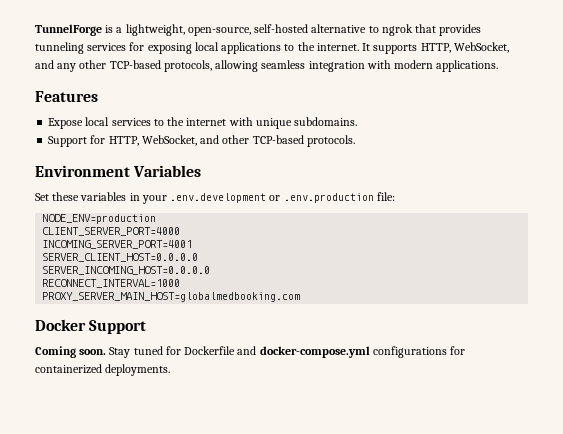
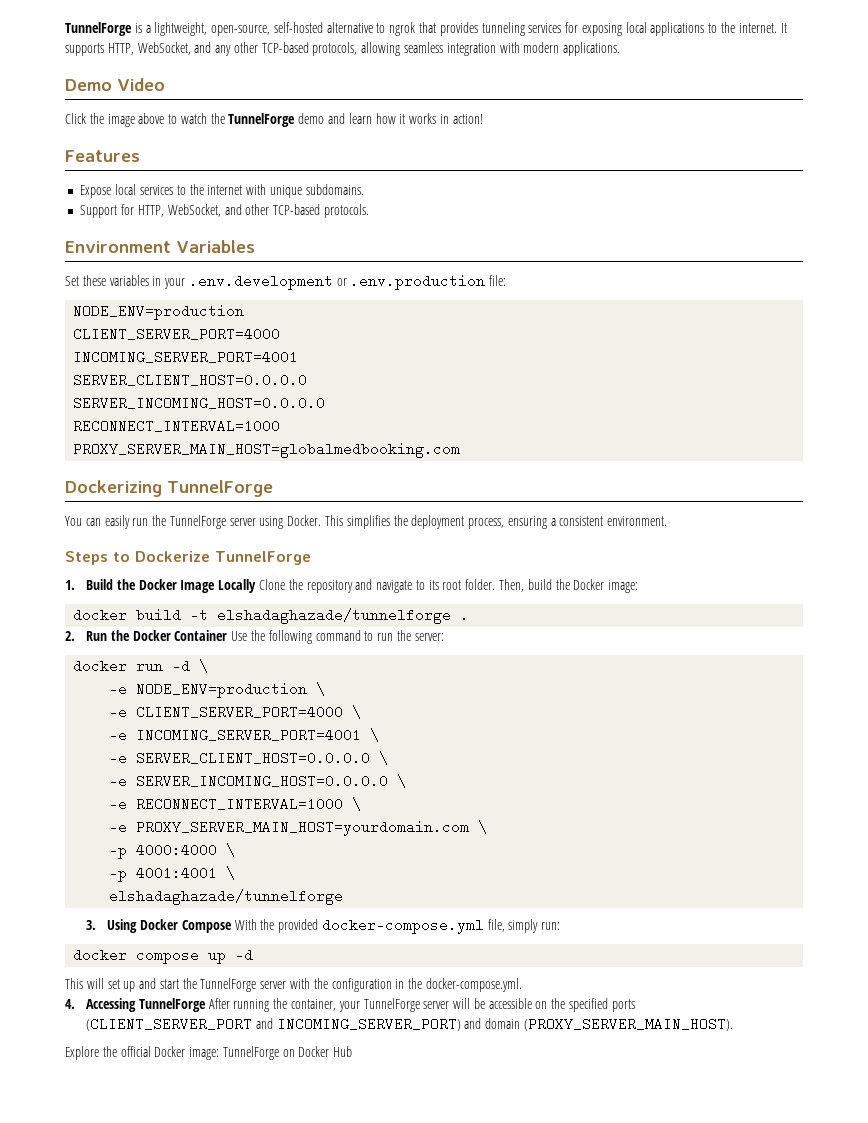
(499, 66) none -> [65,78,165,91] [65,113,483,127] // Demo Video // Click the image above to watch the TunnelForge demo and learn how it works in action!
[35,319,147,334] [35,346,466,358] [35,364,171,376] Docker Support // Coming soon. Stay tuned for Dockerfile and docker-compose.yml configurations for containerized deployments. -> [65,480,273,497] [65,515,668,529] [65,551,311,565] [65,579,639,593] [73,608,470,624] [65,630,444,644] [73,659,209,673] [109,682,326,698] [109,705,362,719] [109,728,380,742] [109,751,389,765] [109,774,407,788] [109,797,362,811] [109,820,488,836] [109,843,236,859] [109,866,236,882] [109,889,344,905] [86,918,561,934] [73,948,254,964] [65,978,522,992] [65,998,635,1012] [86,1017,733,1031] [65,1046,353,1060] Dockerizing TunnelForge // You can easily run the TunnelForge server using Docker. This simplifies the deployment process, ensuring a consistent environment. // Steps to Dockerize TunnelForge // 1. Build the Docker Image Locally Clone the repository and navigate to its root folder. Then, build the Docker image: // docker build -t elshadaghazade/tunnelforge . // 2. Run the Docker Container Use the following command to run the server: // docker run -d \ // -e NODE_ENV=production \ // -e CLIENT_SERVER_PORT=4000 \ // -e INCOMING_SERVER_PORT=4001 \ // -e SERVER_CLIENT_HOST=0.0.0.0 \ // -e SERVER_INCOMING_HOST=0.0.0.0 \ // -e RECONNECT_INTERVAL=1000 \ // -e PROXY_SERVER_MAIN_HOST=yourdomain.com \ // -p 4000:4000 \ // -p 4001:4001 \ // elshadaghazade/tunnelforge // 3. Using Docker Compose With the provided docker-compose.yml file, simply run: // docker compose up -d // This will set up and start the TunnelForge server with the configuration in the docker-compose.yml. // 4. Accessing TunnelForge After running the container, your TunnelForge server will be accessible on the specified ports (CLIENT_SERVER_PORT and INCOMING_SERVER_PORT) and domain (PROXY_SERVER_MAIN_HOST). // Explore the official Docker image: TunnelForge on Docker Hub

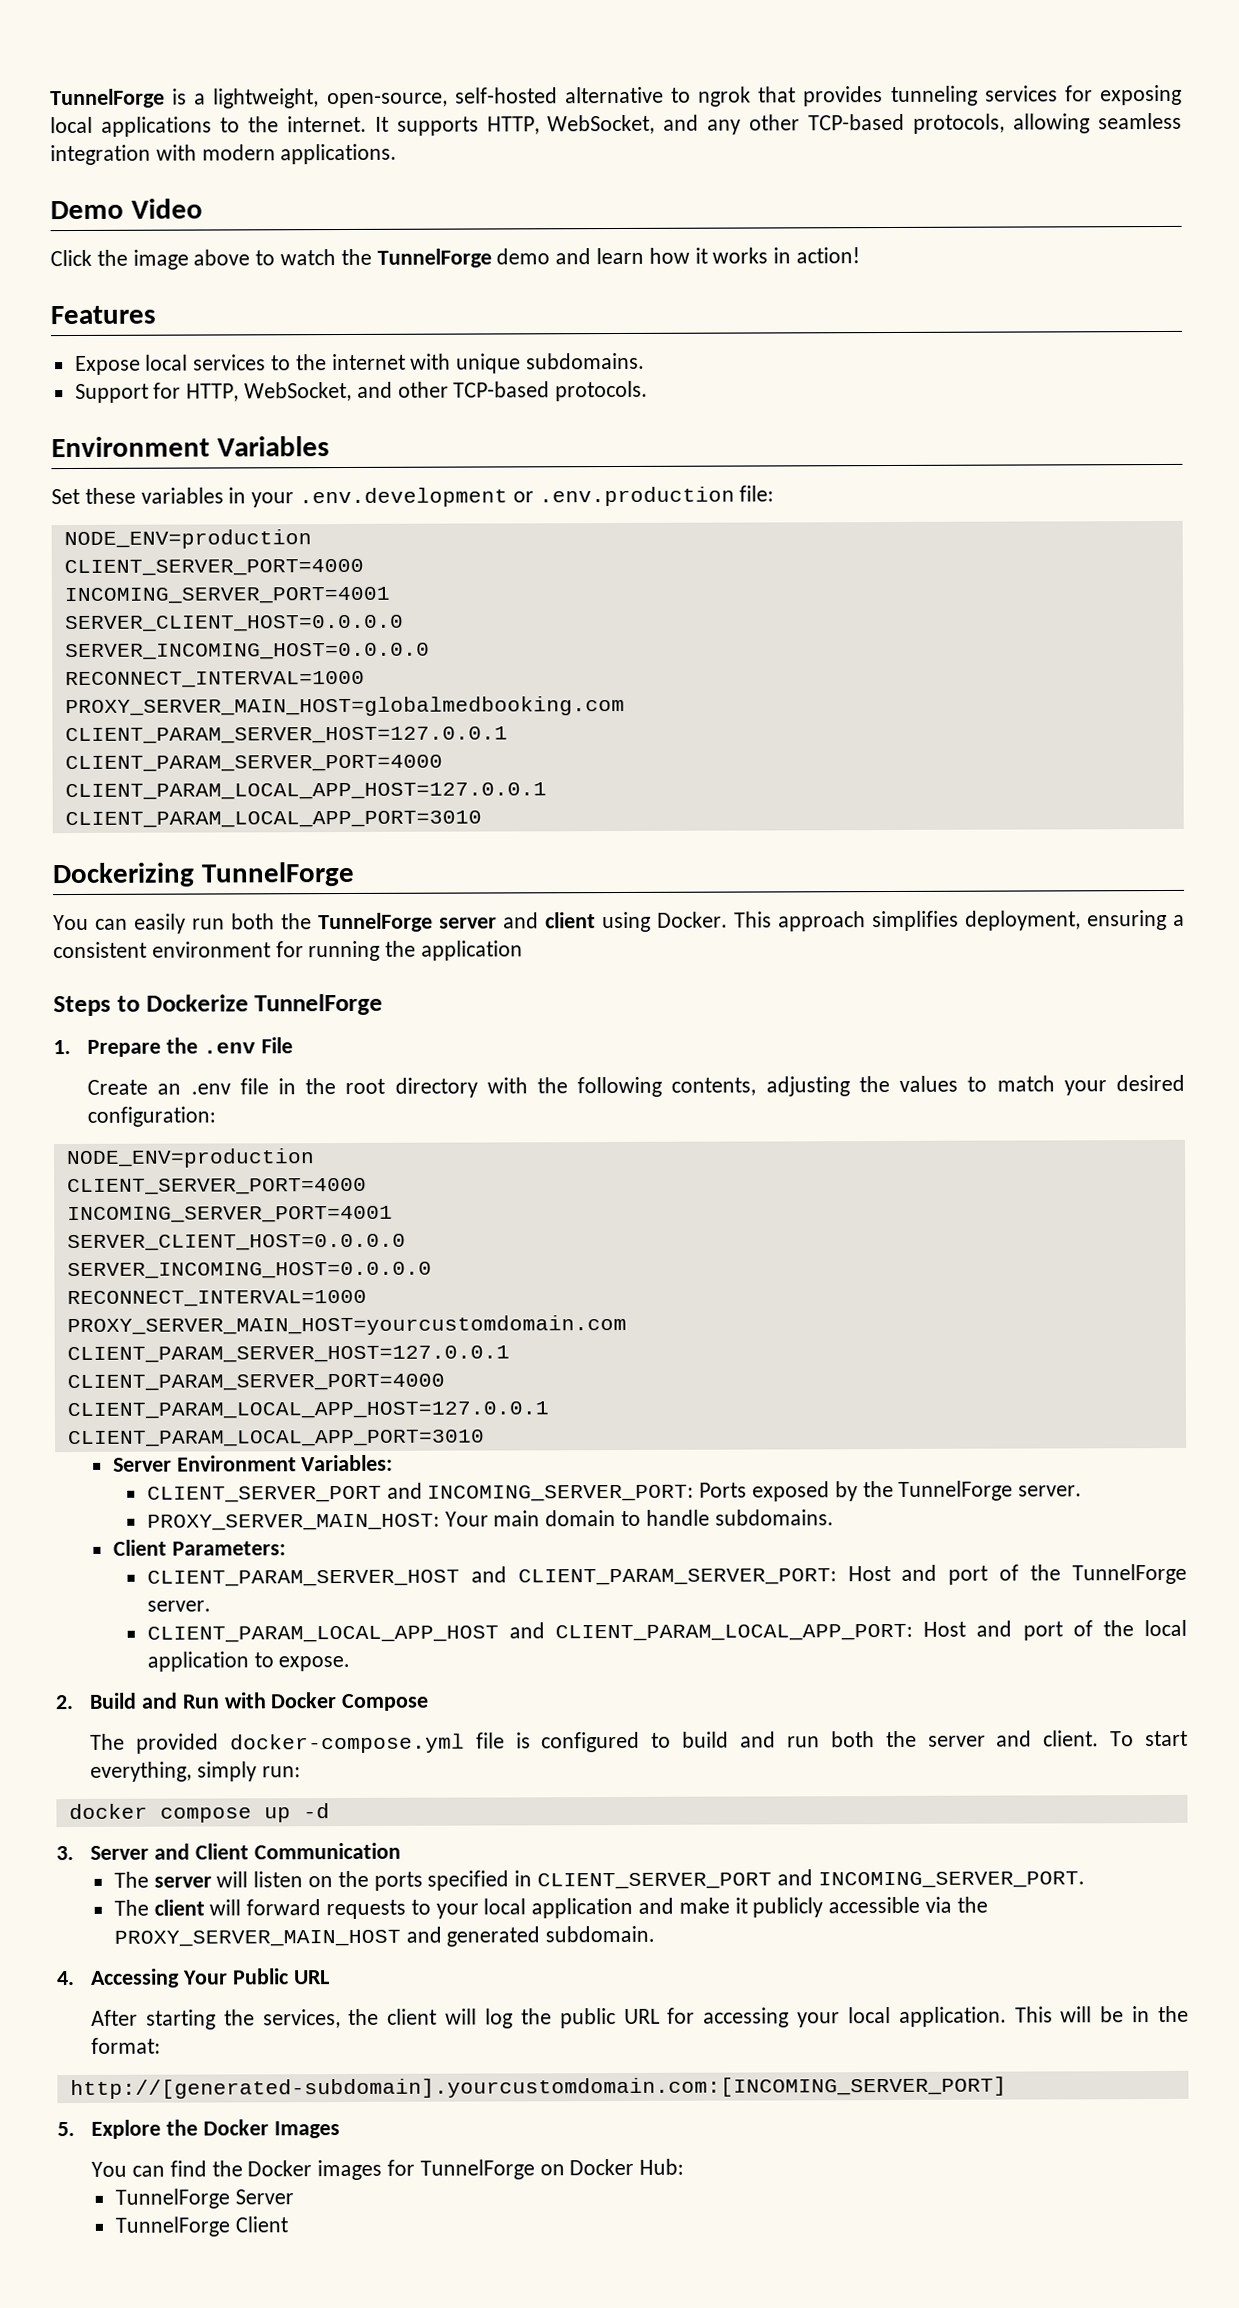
(461, 450) none -> [64,726,508,745] [64,754,443,773] [64,782,547,801] [64,810,482,829] // CLIENT_PARAM_SERVER_HOST=127.0.0.1 // CLIENT_PARAM_SERVER_PORT=4000 // CLIENT_PARAM_LOCAL_APP_HOST=127.0.0.1 // CLIENT_PARAM_LOCAL_APP_PORT=3010
[152,515,256,529] the TunnelForge server -> [231,912,596,933] both the TunnelForge server and client
[346,515,668,529] simplifies the deployment process, ensuring a consistent environment. -> [778,909,1185,932] [53,940,524,962] approach simplifies deployment, ensuring a consistent environment for running the application
[86,579,639,593] [73,608,470,624] [65,630,444,644] [73,659,209,673] [109,682,326,698] [109,705,362,719] [109,728,380,742] [109,751,389,765] [109,774,407,788] [109,797,362,811] [109,820,488,836] [109,843,236,859] [109,866,236,882] [109,889,344,905] [86,918,505,934] Build the Docker Image Locally Clone the repository and navigate to its root folder. Then, build the Docker image: // docker build -t elshadaghazade/tunnelforge . // 2. Run the Docker Container Use the following command to run the server: // docker run -d \ // -e NODE_ENV=production \ // -e CLIENT_SERVER_PORT=4000 \ // -e INCOMING_SERVER_PORT=4001 \ // -e SERVER_CLIENT_HOST=0.0.0.0 \ // -e SERVER_INCOMING_HOST=0.0.0.0 \ // -e RECONNECT_INTERVAL=1000 \ // -e PROXY_SERVER_MAIN_HOST=yourdomain.com \ // -p 4000:4000 \ // -p 4001:4001 \ // elshadaghazade/tunnelforge // 3. Using Docker Compose With the provided docker-compose.yml file, -> [87,1037,293,1057] [87,1074,1186,1098] [87,1106,217,1127] [65,1148,315,1169] [66,1177,367,1196] [66,1205,393,1224] [66,1233,406,1252] [66,1261,432,1280] [66,1289,367,1308] [66,1314,627,1337] [66,1345,510,1364] [66,1373,445,1392] [66,1401,549,1420] [67,1429,485,1448] [112,1454,394,1472] [146,1480,1083,1503] [146,1509,834,1531] [112,1539,286,1556] [146,1563,1187,1587] [146,1600,211,1612] [146,1619,1187,1643] [146,1651,351,1672] [55,1692,430,1712] [90,1730,1188,1754] [90,1761,193,1782] Prepare the .env File // Create an .env file in the root directory with the following contents, adjusting the values to match your desired configuration: // NODE_ENV=production // CLIENT_SERVER_PORT=4000 // INCOMING_SERVER_PORT=4001 // SERVER_CLIENT_HOST=0.0.0.0 // SERVER_INCOMING_HOST=0.0.0.0 // RECONNECT_INTERVAL=1000 // PROXY_SERVER_MAIN_HOST=yourcustomdomain.com // CLIENT_PARAM_SERVER_HOST=127.0.0.1 // CLIENT_PARAM_SERVER_PORT=4000 // CLIENT_PARAM_LOCAL_APP_HOST=127.0.0.1 // CLIENT_PARAM_LOCAL_APP_PORT=3010 // Server Environment Variables: // CLIENT_SERVER_PORT and INCOMING_SERVER_PORT: Ports exposed by the TunnelForge server. // PROXY_SERVER_MAIN_HOST: Your main domain to handle subdomains. // Client Parameters: // CLIENT_PARAM_SERVER_HOST and CLIENT_PARAM_SERVER_PORT: Host and port of the TunnelForge server. // CLIENT_PARAM_LOCAL_APP_HOST and CLIENT_PARAM_LOCAL_APP_PORT: Host and port of the local application to expose. // 2. Build and Run with Docker Compose // The provided docker-compose.yml file is configured to build and run both the server and client. To start everything,
[65,978,522,992] [65,998,635,1012] [86,1017,733,1031] [65,1046,353,1060] This will set up and start the TunnelForge server with the configuration in the docker-compose.yml. // 4. Accessing TunnelForge After running the container, your TunnelForge server will be accessible on the specified ports (CLIENT_SERVER_PORT and INCOMING_SERVER_PORT) and domain (PROXY_SERVER_MAIN_HOST). // Explore the official Docker image: TunnelForge on Docker Hub -> [56,1842,401,1861] [113,1869,1085,1891] [113,1896,988,1920] [113,1925,656,1947] [56,1968,330,1988] [91,2005,1189,2030] [91,2037,162,2054] [69,2076,1007,2100] [57,2119,340,2139] [91,2158,685,2181] [114,2188,294,2209] [114,2216,288,2237] 3. Server and Client Communication // The server will listen on the ports specified in CLIENT_SERVER_PORT and INCOMING_SERVER_PORT. // The client will forward requests to your local application and make it publicly accessible via the PROXY_SERVER_MAIN_HOST and generated subdomain. // 4. Accessing Your Public URL // After starting the services, the client will log the public URL for accessing your local application. This will be in the format: // http://[generated-subdomain].yourcustomdomain.com:[INCOMING_SERVER_PORT] // 5. Explore the Docker Images // You can find the Docker images for TunnelForge on Docker Hub: // TunnelForge Server // TunnelForge Client

